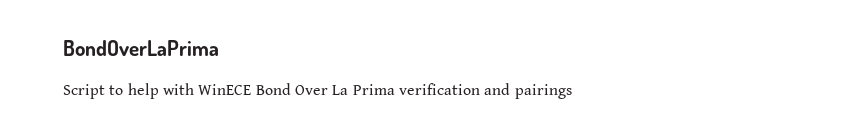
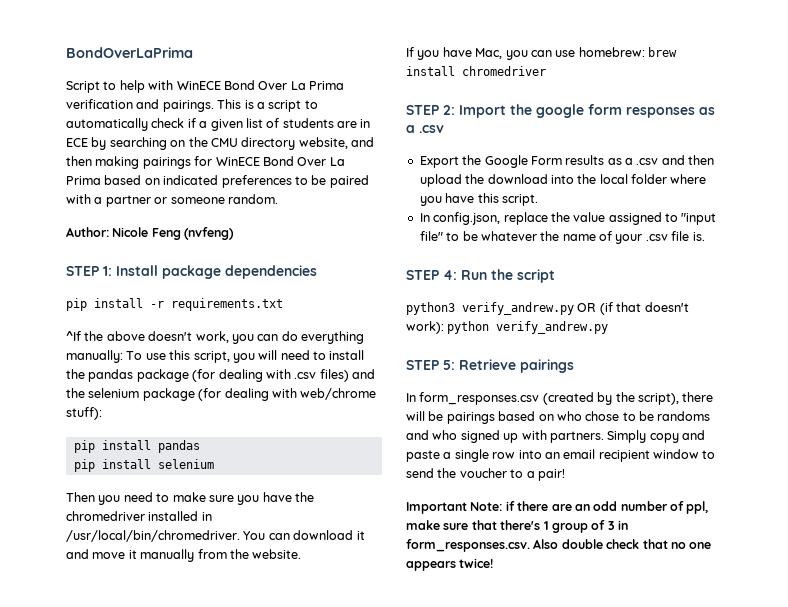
[514,84,572,99] pairings -> [162,99,318,112] [66,118,371,131] [66,137,374,150] [66,156,345,169] [66,175,369,188] [66,194,278,207] [66,227,235,240] [66,265,317,279] [66,298,283,311] [66,331,364,344] [66,350,365,363] [66,369,375,382] [66,388,377,401] [66,407,102,420] [73,440,200,453] [73,459,214,472] [66,492,314,505] [66,511,212,521] [66,530,365,542] [66,549,302,562] [406,47,677,60] [406,66,546,76] [406,104,715,118] [406,125,444,133] [419,155,715,168] [419,174,707,187] [419,193,538,206] [419,212,717,225] [419,231,705,244] [406,269,555,283] [406,302,689,315] [406,321,609,334] [406,359,574,373] [406,392,714,405] [406,411,711,424] [406,430,705,443] [406,449,716,462] [406,468,565,481] [406,501,709,514] [406,520,628,533] [406,539,712,552] [406,558,494,571] pairings. This is a script to automatically check if a given list of students are in ECE by searching on the CMU directory website, and then making pairings for WinECE Bond Over La Prima based on indicated preferences to be paired with a partner or someone random. // Author: Nicole Feng (nvfeng) // STEP 1: Install package dependencies // pip install -r requirements.txt // ^If the above doesn't work, you can do everything manually: To use this script, you will need to install the pandas package (for dealing with .csv files) and the selenium package (for dealing with web/chrome stuff): // pip install pandas // pip install selenium // Then you need to make sure you have the chromedriver installed in /usr/local/bin/chromedriver. You can download it and move it manually from the website. // If you have Mac, you can use homebrew: brew install chromedriver // STEP 2: Import the google form responses as a .csv // Export the Google Form results as a .csv and then upload the download into the local folder where you have this script. // In config.json, replace the value assigned to "input file" to be whatever the name of your .csv file is. // STEP 4: Run the script // python3 verify_andrew.py OR (if that doesn't work): python verify_andrew.py // STEP 5: Retrieve pairings // In form_responses.csv (created by the script), there will be pairings based on who chose to be randoms and who signed up with partners. Simply copy and paste a single row into an email recipient window to send the voucher to a pair! // Important Note: if there are an odd number of ppl, make sure that there's 1 group of 3 in form_responses.csv. Also double check that no one appears twice!

